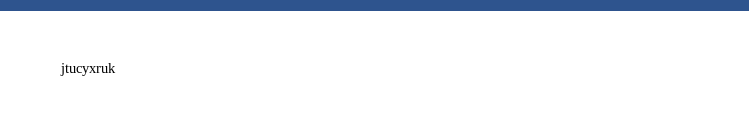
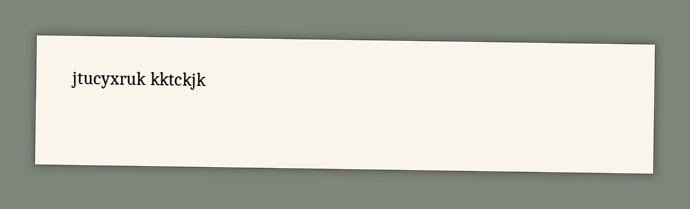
(116, 69) none -> [149,71,207,90] kktckjk

